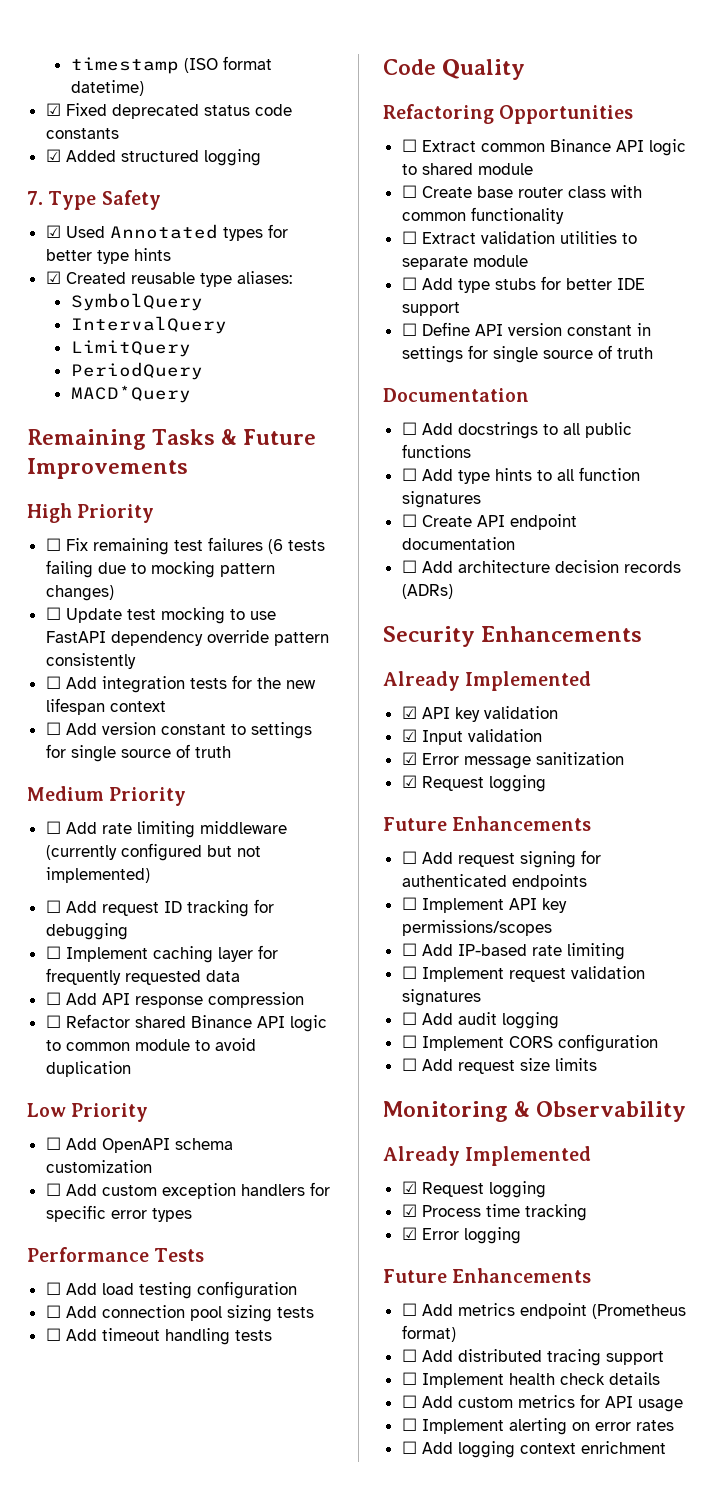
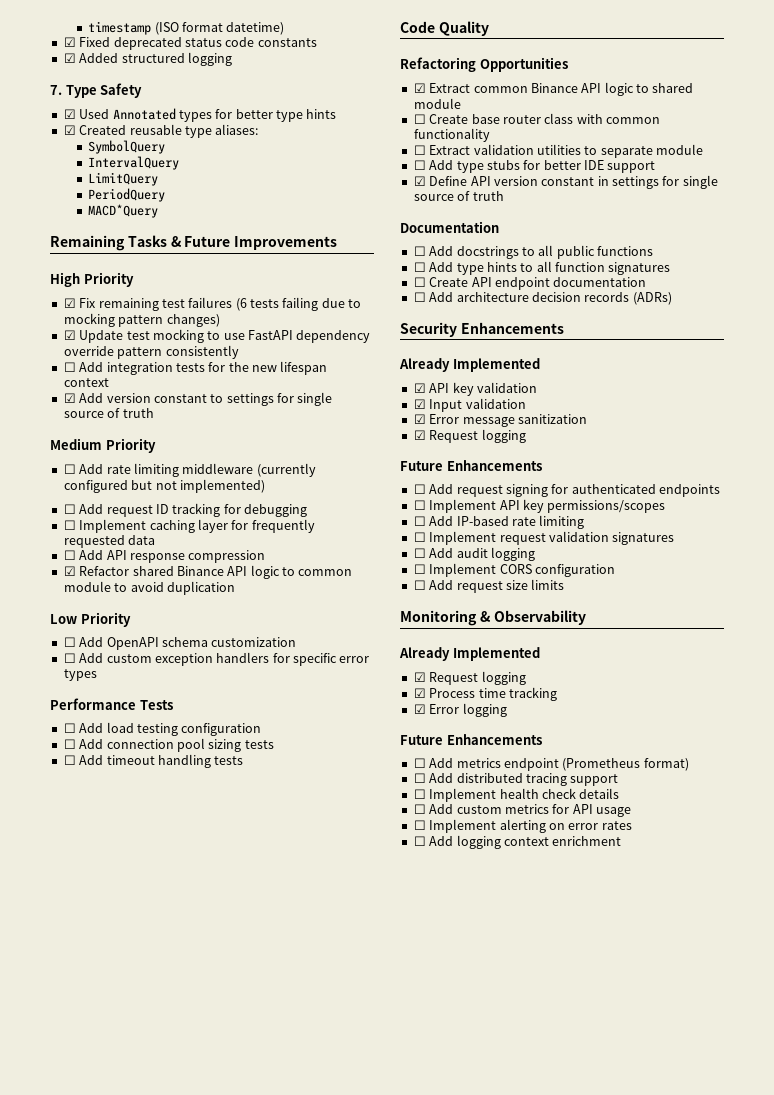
[45,538,61,551] ☐ -> [63,298,76,308] ☑
[45,607,61,620] ☐ -> [63,330,76,340] ☑
[45,722,61,735] ☐ -> [63,393,76,403] ☑
[45,1015,61,1028] ☐ -> [63,566,76,576] ☑
[401,139,417,152] ☐ -> [413,83,426,93] ☑
[401,323,417,336] ☐ -> [413,176,426,186] ☑

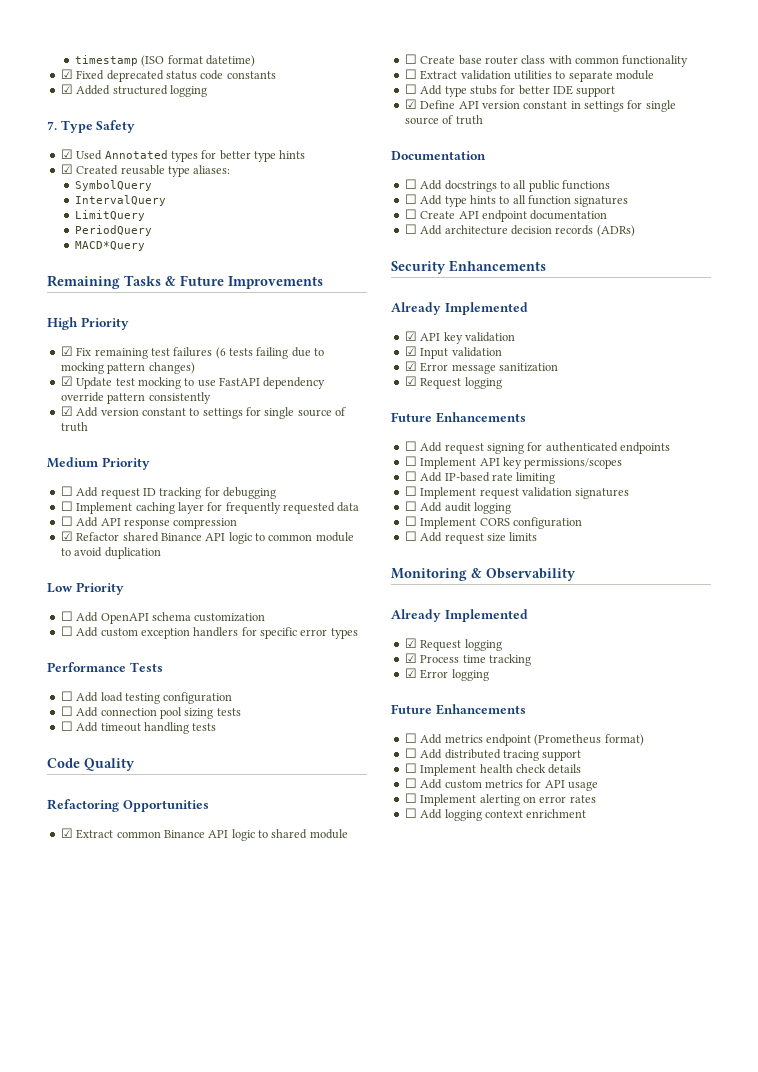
[63,361,328,375] [63,378,109,387] // ☐ Add integration tests for the new lifespan context -> (211, 398) none
[63,463,316,477] [63,479,265,493] // ☐ Add rate limiting middleware (currently configured but not implemented) -> (150, 463) none

